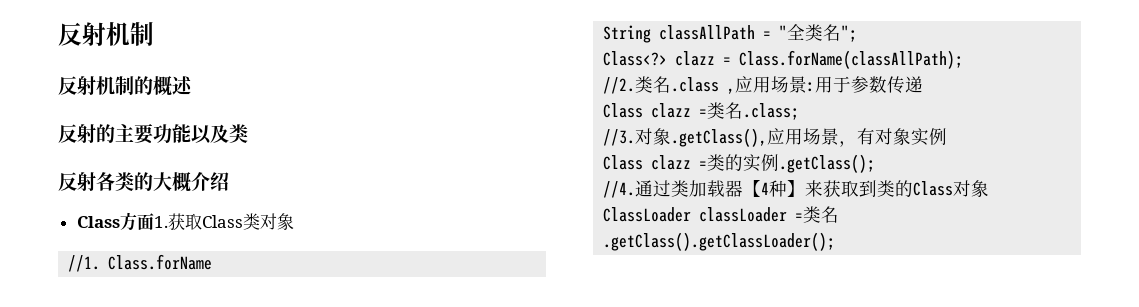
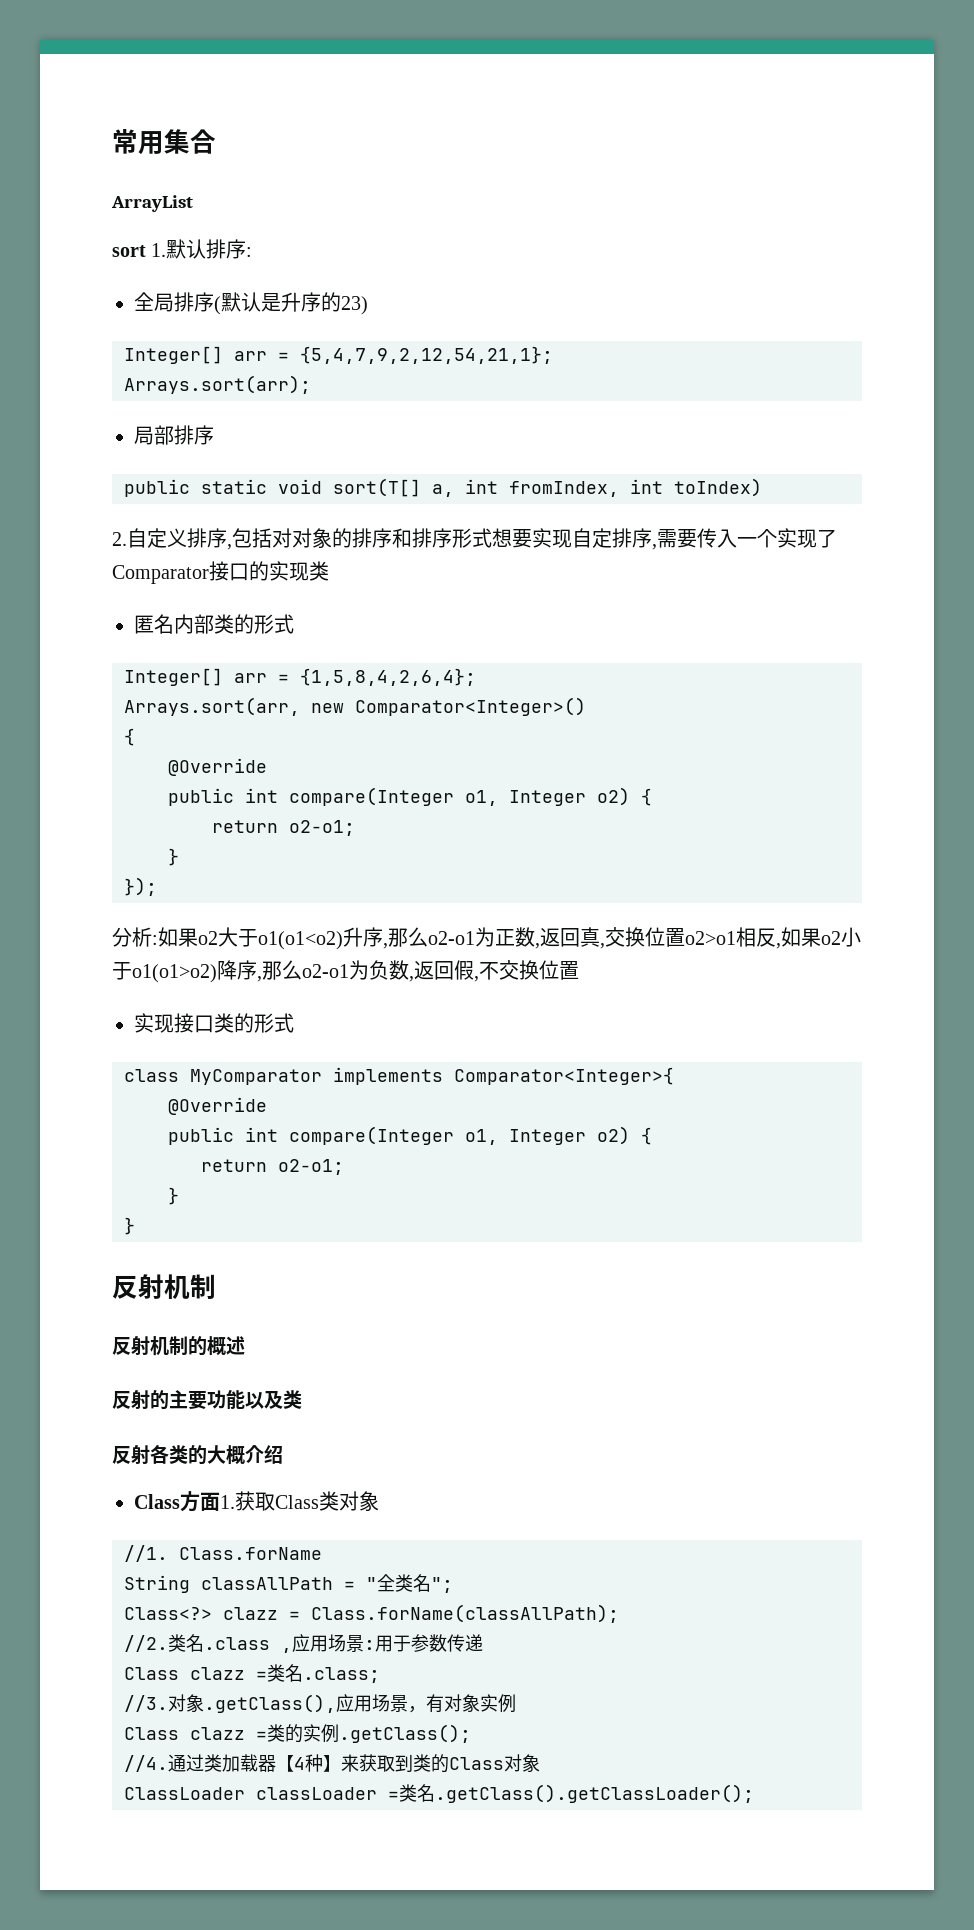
(58, 34) none -> [112,129,216,155] [111,195,193,212] [112,239,253,259] [134,292,368,315] [124,346,553,364] [124,375,311,394] [134,425,214,445] [124,478,762,497] [112,528,837,550] [112,561,329,584] [134,614,294,634] [124,668,476,686] [124,697,586,716] [124,728,135,746] [168,758,267,776] [168,787,652,806] [212,820,355,836] [168,848,179,866] [124,877,157,896] [112,927,861,950] [112,960,579,983] [134,1013,294,1033] [124,1067,674,1085] [168,1097,267,1115] [168,1126,652,1145] [201,1159,344,1175] [168,1187,179,1205] [124,1217,135,1235] 常用集合 // ArrayList // sort 1.默认排序: // 全局排序(默认是升序的23) // Integer[] arr = {5,4,7,9,2,12,54,21,1}; // Arrays.sort(arr); // 局部排序 // public static void sort(T[] a, int fromIndex, int toIndex) // 2.自定义排序,包括对对象的排序和排序形式想要实现自定排序,需要传入一个实现了Comparator接口的实现类 // 匿名内部类的形式 // Integer[] arr = {1,5,8,4,2,6,4}; // Arrays.sort(arr, new Comparator<Integer>() // { // @Override // public int compare(Integer o1, Integer o2) { // return o2-o1; // } // }); // 分析:如果o2大于o1(o1<o2)升序,那么o2-o1为正数,返回真,交换位置o2>o1相反,如果o2小于o1(o1>o2)降序,那么o2-o1为负数,返回假,不交换位置 // 实现接口类的形式 // class MyComparator implements Comparator<Integer>{ // @Override // public int compare(Integer o1, Integer o2) { // return o2-o1; // } // } //

